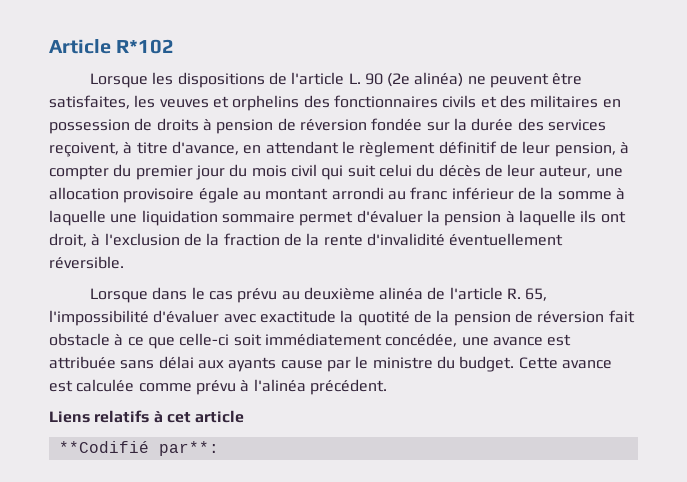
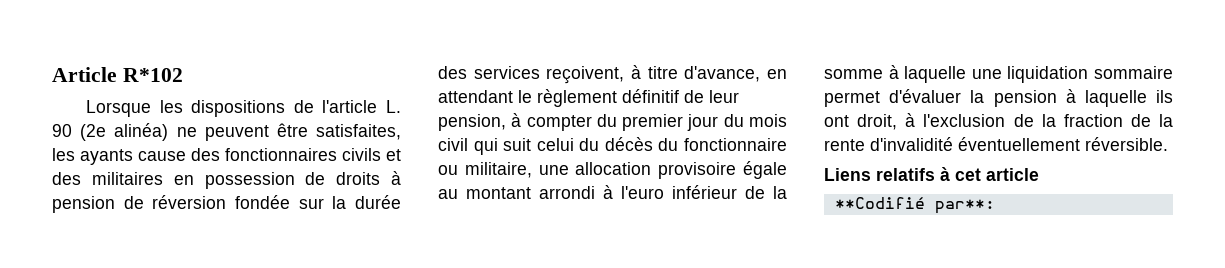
[159,95,300,111] veuves et orphelins -> [80,149,186,165] ayants cause
[484,164,592,178] de leur auteur, -> [658,138,787,151] [438,162,532,178] du fonctionnaire ou militaire,
[387,187,448,200] au franc -> [603,185,664,199] à l'euro
[89,287,548,303] [49,310,635,326] [49,333,572,349] [49,356,612,372] [49,379,387,395] // Lorsque dans le cas prévu au deuxième alinéa de l'article R. 65, l'impossibilité d'évaluer avec exactitude la quotité de la pension de réversion fait obstacle à ce que celle-ci soit immédiatement concédée, une avance est attribuée sans délai aux ayants cause par le ministre du budget. Cette avance est calculée comme prévu à l'alinéa précédent. -> (1168, 144) none

